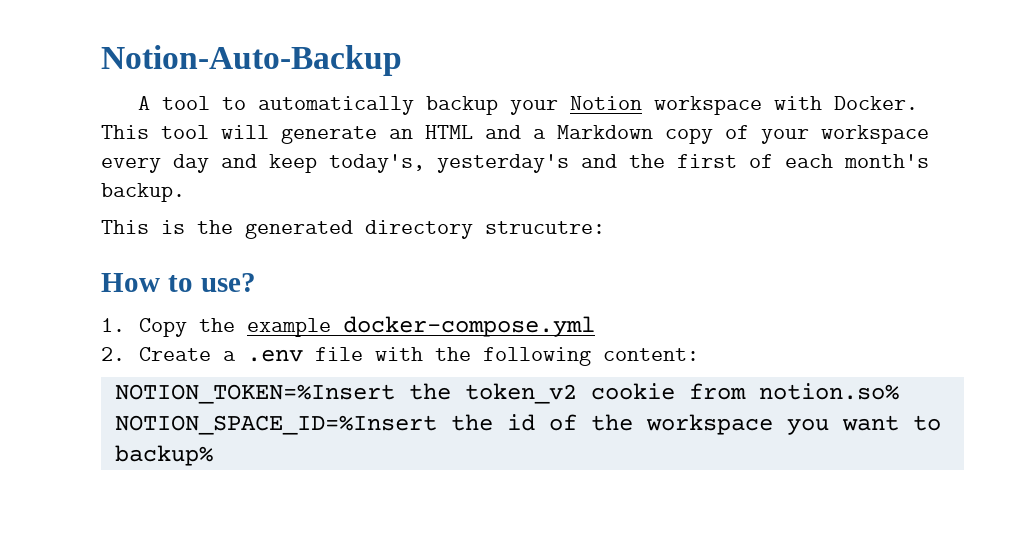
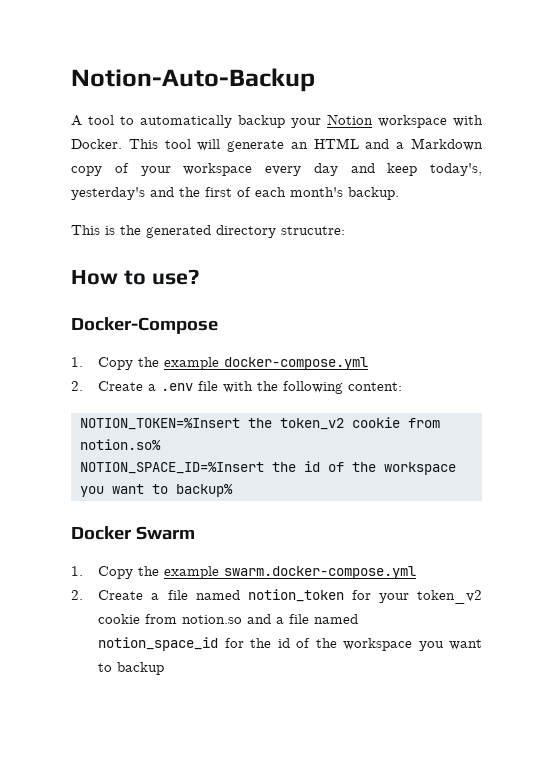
(256, 282) none -> [71,317,218,334] // Docker-Compose
(213, 455) none -> [71,526,195,540] [71,566,417,579] [71,589,483,604] [98,614,359,624] [98,637,483,651] [98,662,165,675] // Docker Swarm // 1. Copy the example swarm.docker-compose.yml // 2. Create a file named notion_token for your token_v2 cookie from notion.so and a file named notion_space_id for the id of the workspace you want to backup

